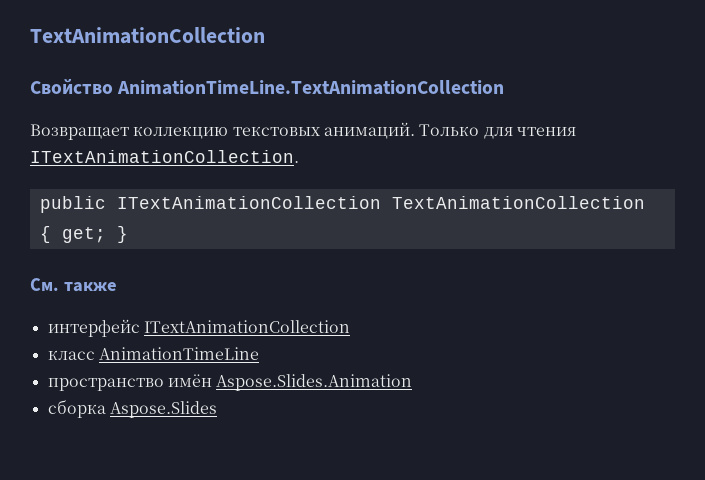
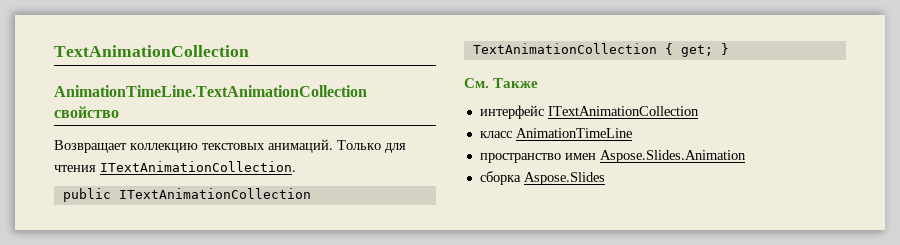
[30,79,113,94] Свойство -> (249, 51) none
(505, 87) none -> [54,106,119,118] свойство
[63,282,117,292] также -> [493,78,539,88] Также
[167,374,212,387] имён -> [564,153,596,160] имен

